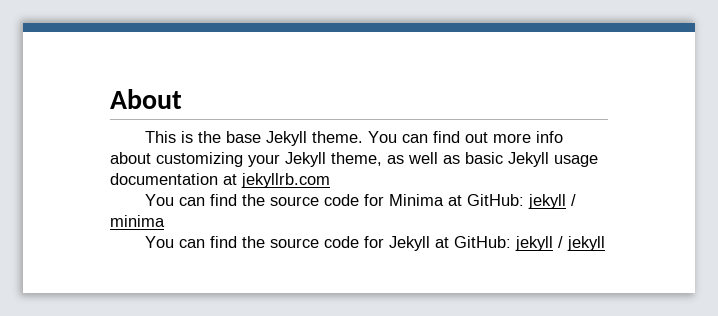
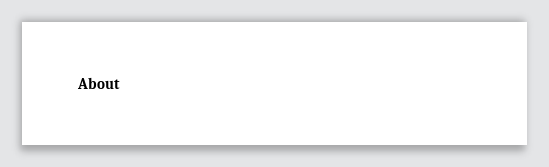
[145,131,564,146] [110,152,598,167] [110,173,330,188] [145,194,577,209] [110,215,165,227] [145,236,606,251] // This is the base Jekyll theme. You can find out more info about customizing your Jekyll theme, as well as basic Jekyll usage documentation at jekyllrb.com // You can find the source code for Minima at GitHub: jekyll / minima // You can find the source code for Jekyll at GitHub: jekyll / jekyll -> (120, 83) none

